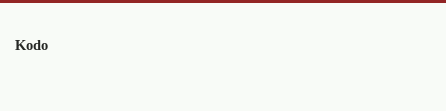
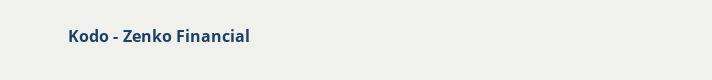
(48, 45) none -> [113,29,250,42] - Zenko Financial

